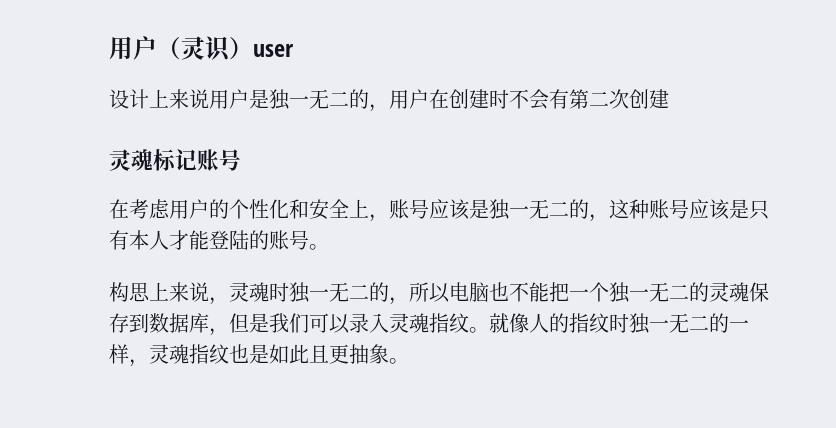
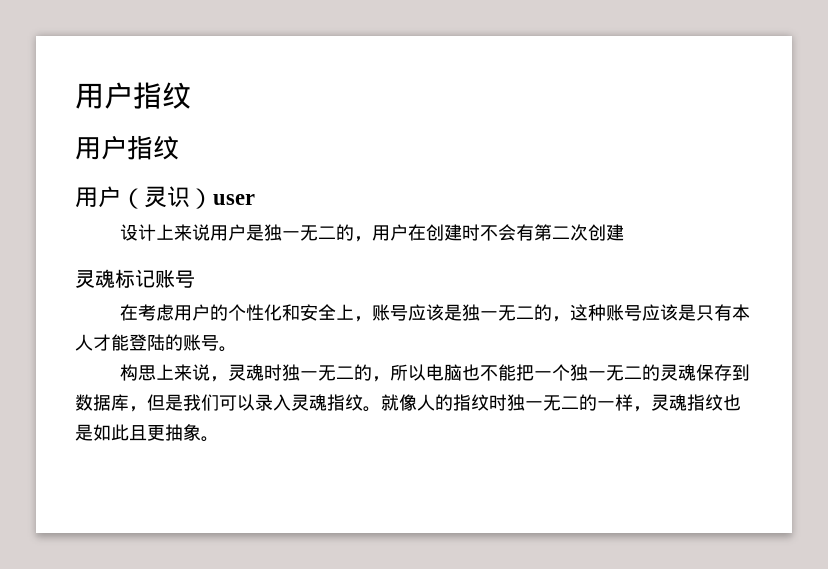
[109,36,157,60] 用户 -> [75,82,191,109] [75,135,179,160] [75,186,121,208] 用户指纹 // 用户指纹 // 用户

